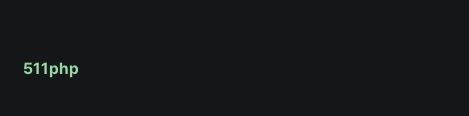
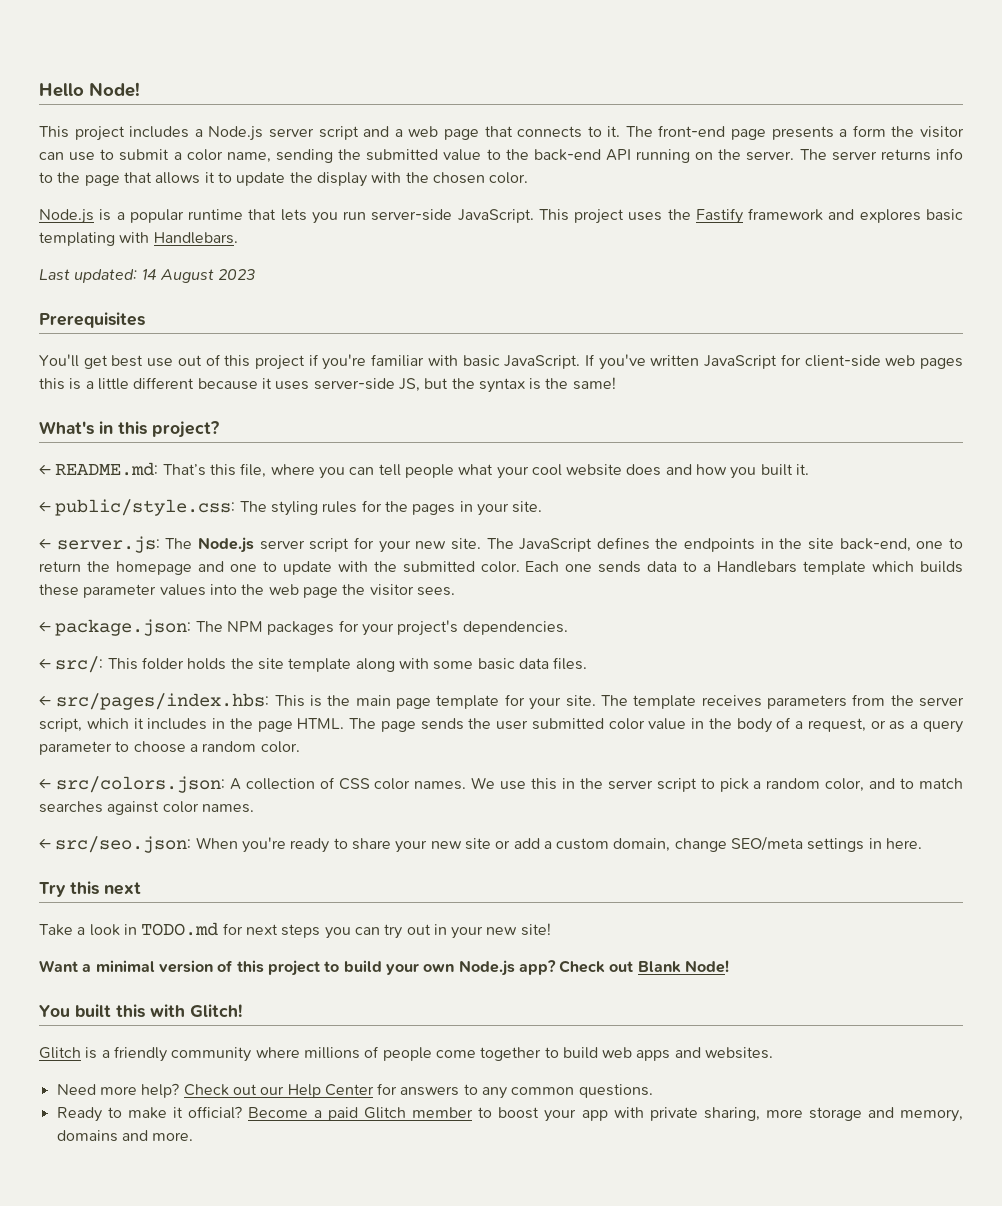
[23,62,79,78] 511php -> [39,82,140,97] [39,125,965,141] [39,148,963,163] [39,172,529,187] [39,208,964,224] [39,232,238,246] [39,269,256,283] [39,312,145,328] [39,354,963,370] [39,377,616,393] [39,421,219,438] [39,462,810,479] [39,499,543,516] [39,536,963,553] [39,561,964,575] [39,584,455,598] [39,619,568,636] [39,656,588,673] [39,693,965,710] [39,717,963,733] [39,741,300,755] [39,776,963,793] [39,801,254,815] [39,836,923,853] [39,881,141,897] [39,922,551,939] [39,960,730,976] [39,1004,242,1018] [39,1046,774,1062] [56,1083,653,1099] [56,1106,964,1122] [56,1130,194,1142] Hello Node! // This project includes a Node.js server script and a web page that connects to it. The front-end page presents a form the visitor can use to submit a color name, sending the submitted value to the back-end API running on the server. The server returns info to the page that allows it to update the display with the chosen color. // Node.js is a popular runtime that lets you run server-side JavaScript. This project uses the Fastify framework and explores basic templating with Handlebars. // Last updated: 14 August 2023 // Prerequisites // You'll get best use out of this project if you're familiar with basic JavaScript. If you've written JavaScript for client-side web pages this is a little different because it uses server-side JS, but the syntax is the same! // What's in this project? // ← README.md: That’s this file, where you can tell people what your cool website does and how you built it. // ← public/style.css: The styling rules for the pages in your site. // ← server.js: The Node.js server script for your new site. The JavaScript defines the endpoints in the site back-end, one to return the homepage and one to update with the submitted color. Each one sends data to a Handlebars template which builds these parameter values into the web page the visitor sees. // ← package.json: The NPM packages for your project's dependencies. // ← src/: This folder holds the site template along with some basic data files. // ← src/pages/index.hbs: This is the main page template for your site. The template receives parameters from the server script, which it includes in the page HTML. The page sends the user submitted color value in the body of a request, or as a query parameter to choose a random color. // ← src/colors.json: A collection of CSS color names. We use this in the server script to pick a random color, and to match searches against color names. // ← src/seo.json: When you're ready to share your new site or add a custom domain, change SEO/meta settings in here. // Try this next // Take a look in TODO.md for next steps you can try out in your new site! // Want a minimal version of this project to build your own Node.js app? Check out Blank Node! // You built this with Glitch! // Glitch is a friendly community where millions of people come together to build web apps and websites. // Need more help? Check out our Help Center for answers to any common questions. // Ready to make it official? Become a paid Glitch member to boost your app with private sharing, more storage and memory, domains and more.

